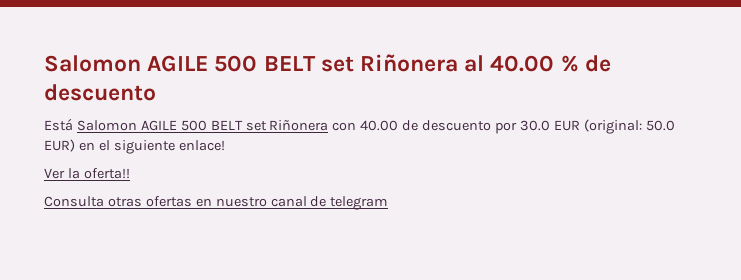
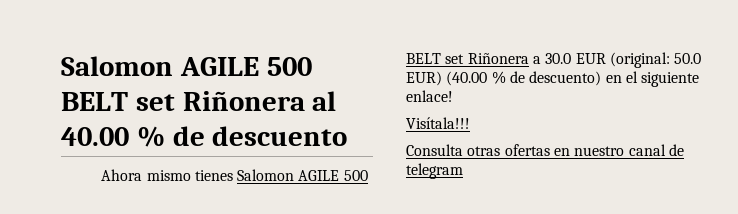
[44,118,518,134] Está Salomon AGILE 500 BELT set Riñonera con 40.00 de descuento por -> [101,169,368,181] [406,53,541,64] Ahora mismo tienes Salomon AGILE 500 BELT set Riñonera a
(75, 145) none -> [446,71,602,86] (40.00 % de descuento)
[44,168,130,179] Ver la oferta!! -> [406,117,470,129] Visítala!!!

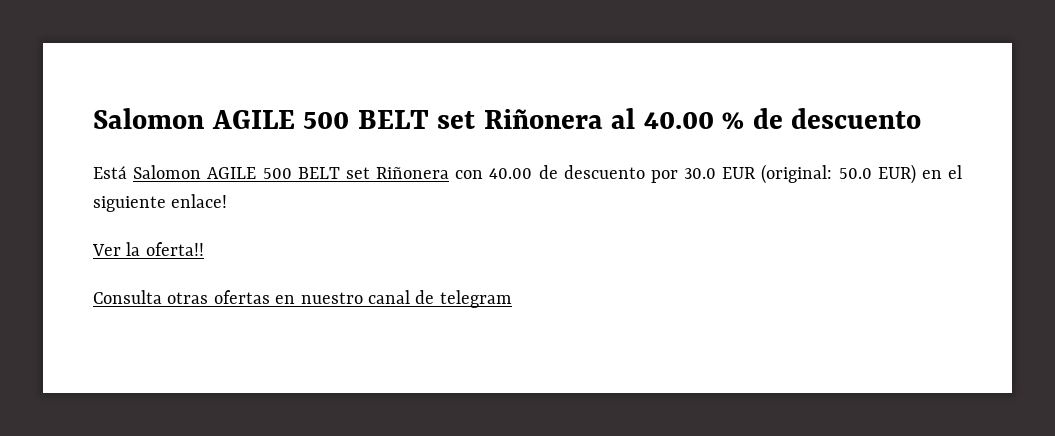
[101,169,368,181] [406,53,541,64] Ahora mismo tienes Salomon AGILE 500 BELT set Riñonera a -> [93,165,678,183] Está Salomon AGILE 500 BELT set Riñonera con 40.00 de descuento por
[446,71,602,86] (40.00 % de descuento) -> (916, 174) none
[406,117,470,129] Visítala!!! -> [92,242,204,256] Ver la oferta!!

